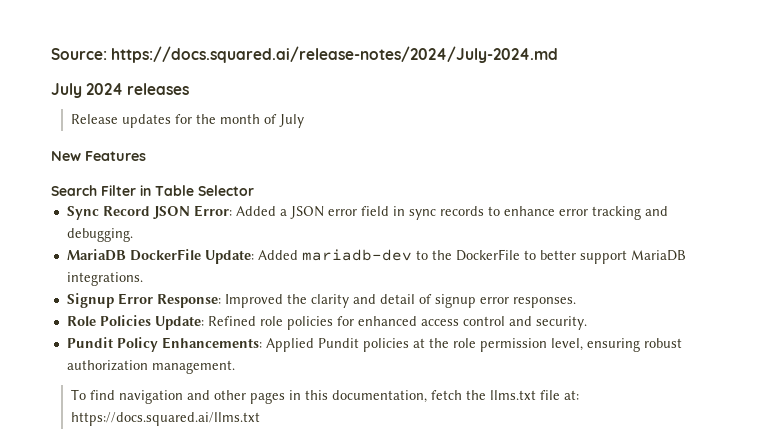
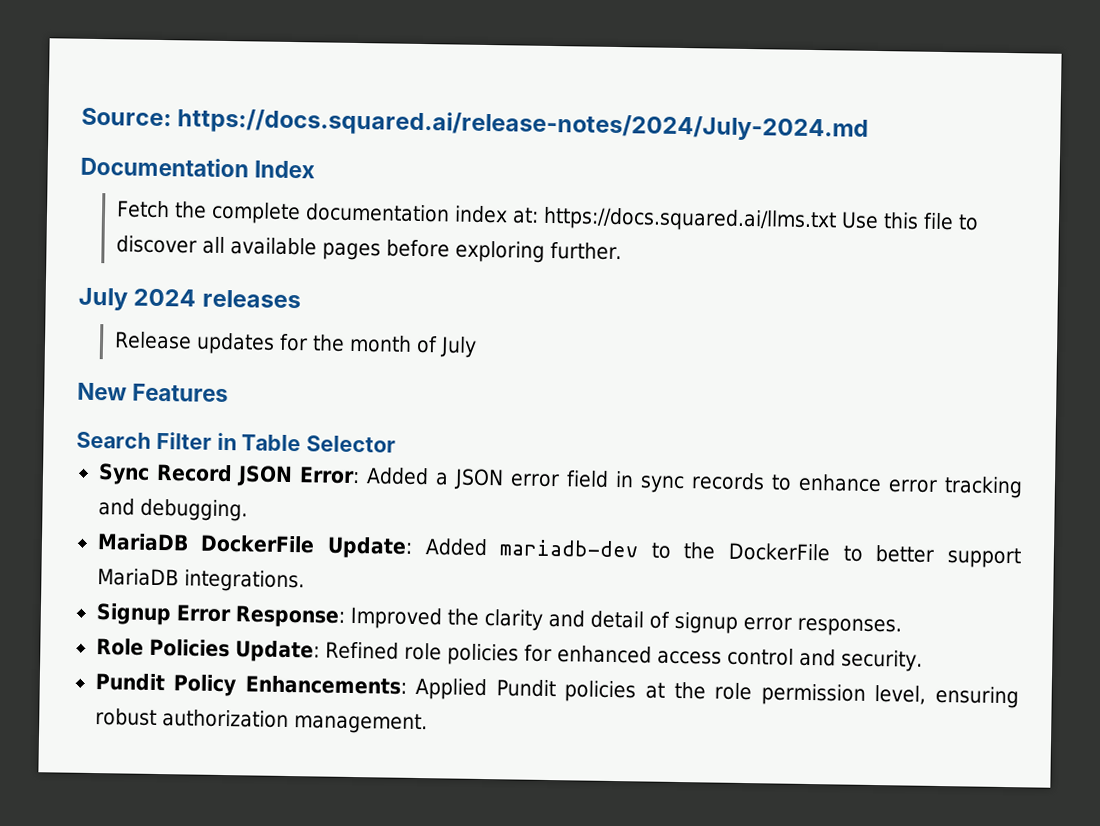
(559, 54) none -> [80,156,316,179] [115,200,979,233] [115,235,623,263] // Documentation Index // Fetch the complete documentation index at: https://docs.squared.ai/llms.txt Use this file to discover all available pages before exploring further.
[70,389,579,404] [70,412,260,426] // To find navigation and other pages in this documentation, fetch the llms.txt file at: https://docs.squared.ai/llms.txt -> (428, 723) none

